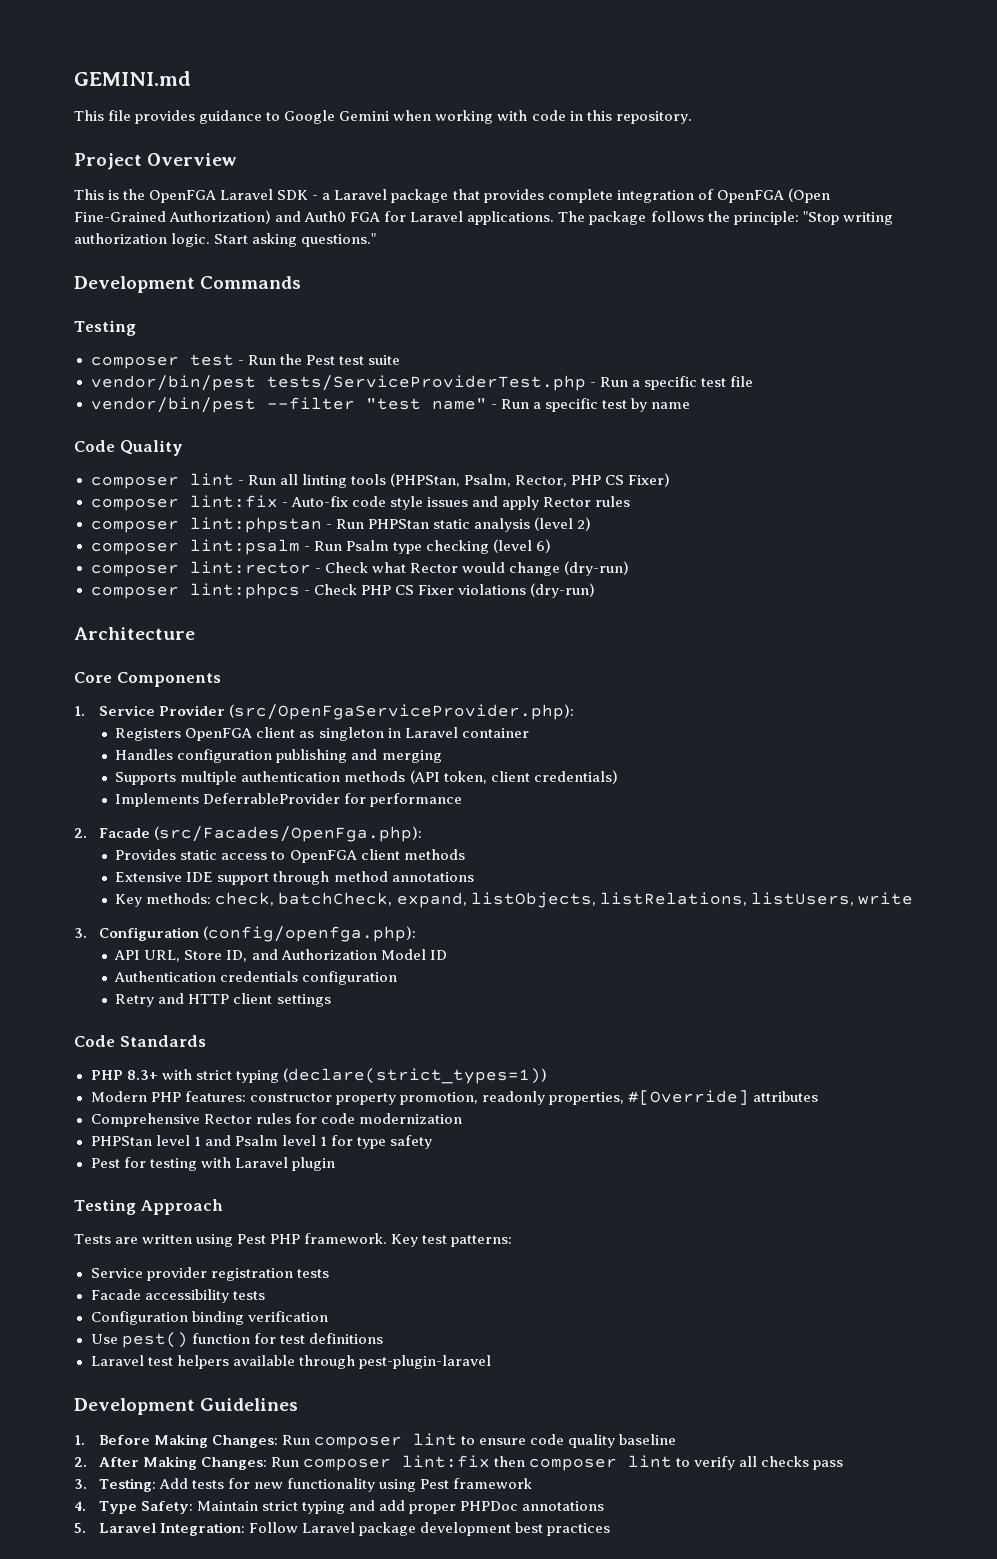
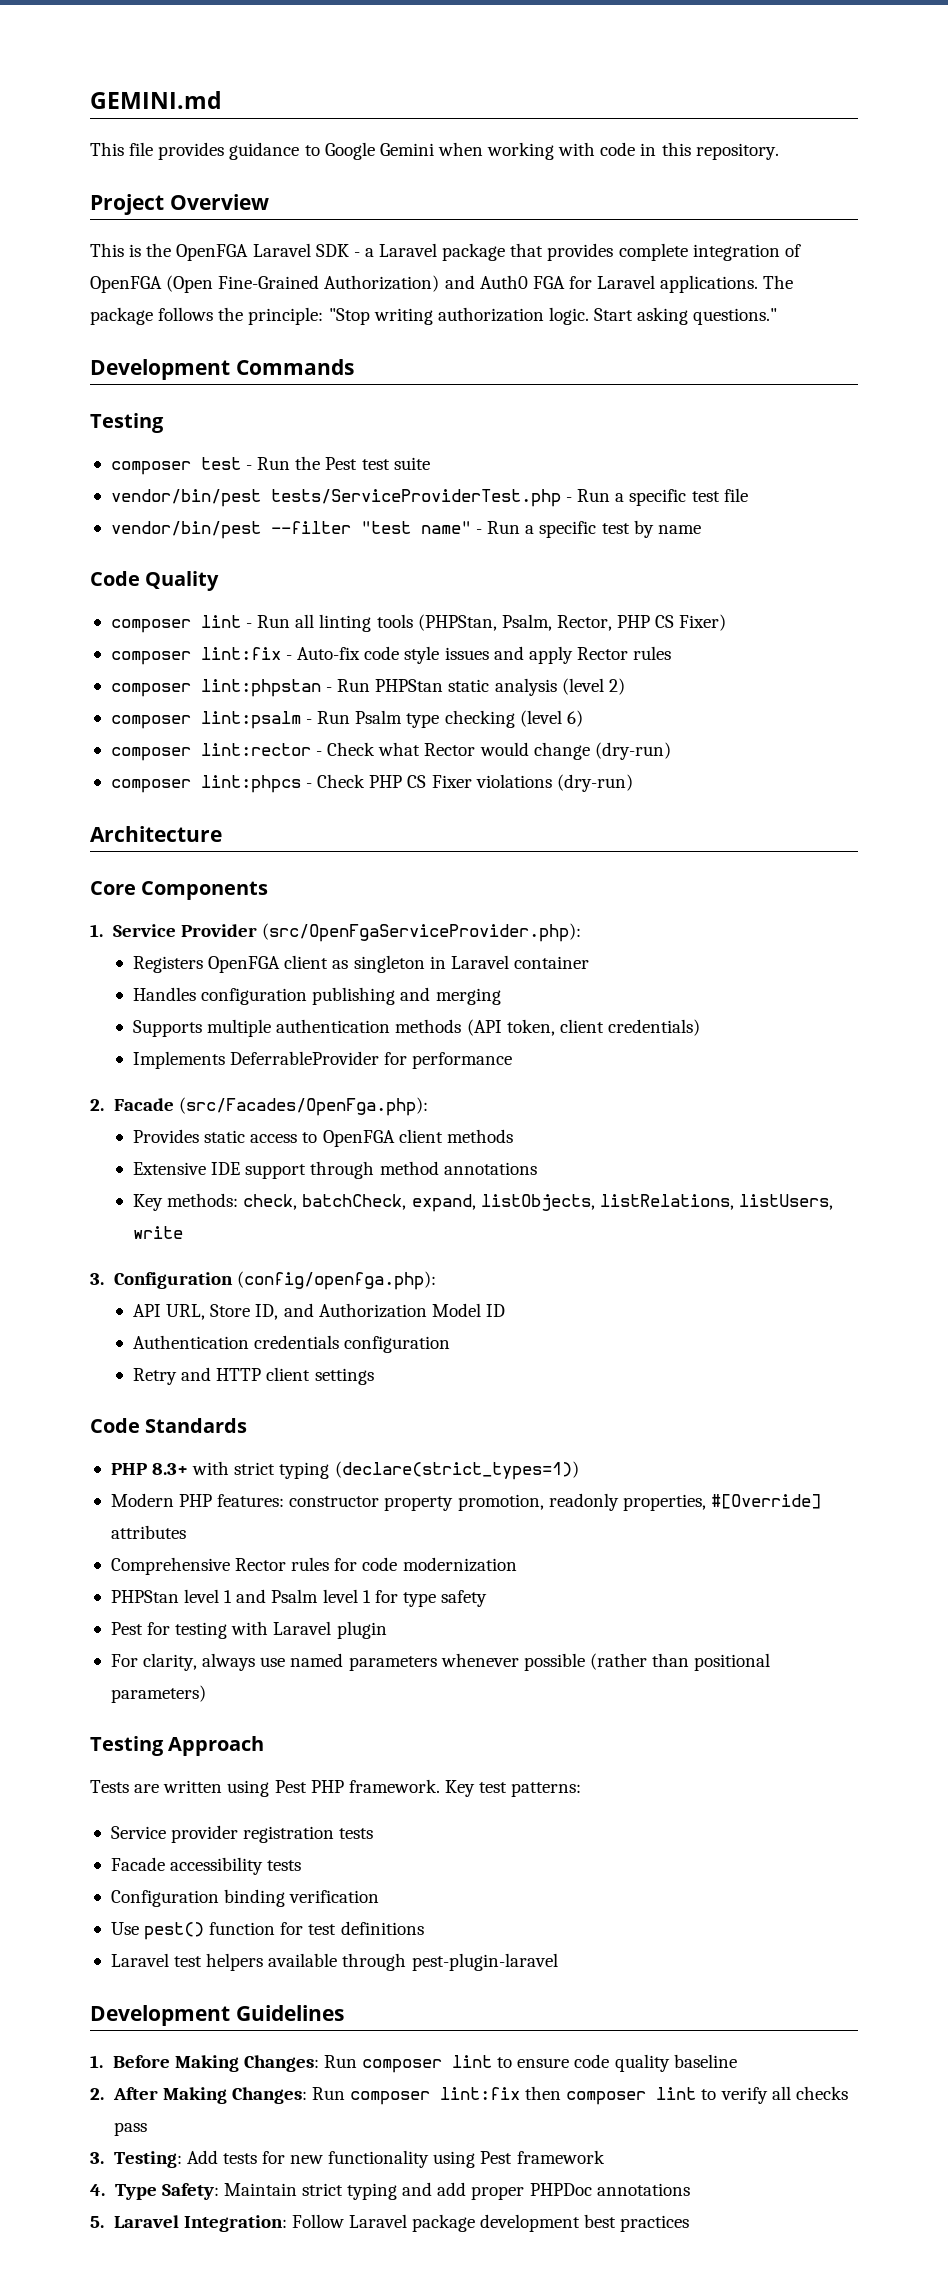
(335, 1164) none -> [110,1653,771,1671] [110,1685,206,1703] // For clarity, always use named parameters whenever possible (rather than positional parameters)

